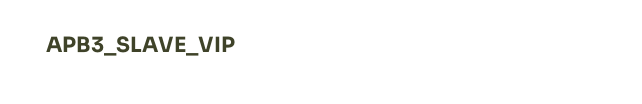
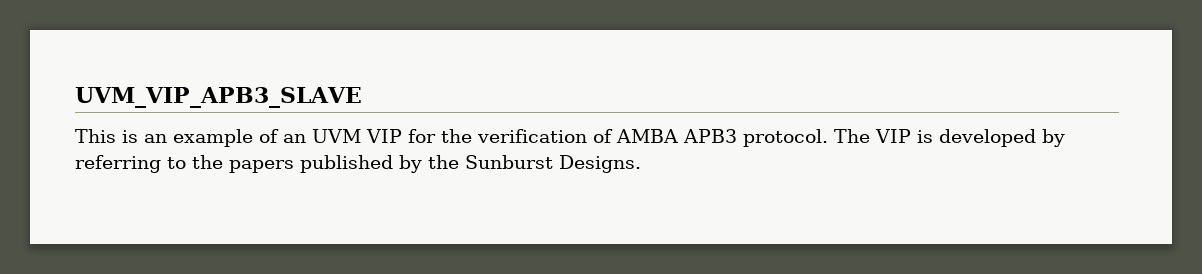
[46,36,235,56] APB3_SLAVE_VIP -> [75,87,362,108] [75,129,1065,147] [75,155,641,173] UVM_VIP_APB3_SLAVE // This is an example of an UVM VIP for the verification of AMBA APB3 protocol. The VIP is developed by referring to the papers published by the Sunburst Designs.

